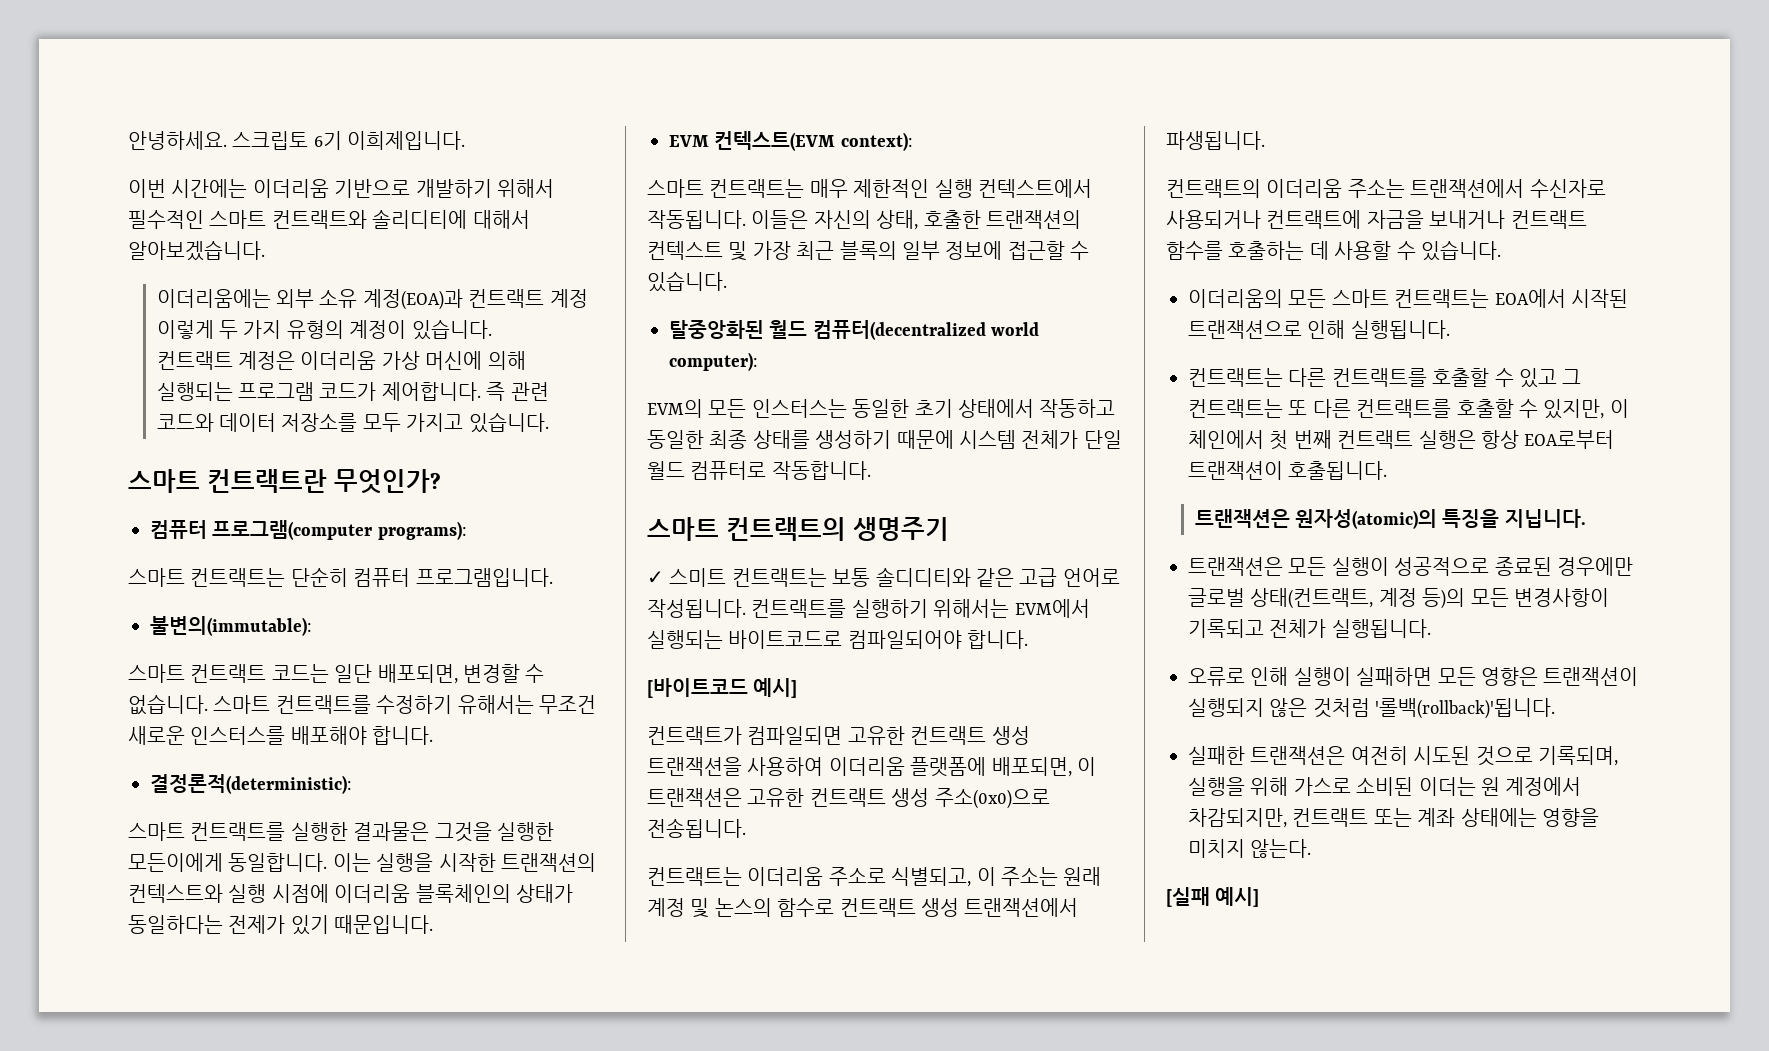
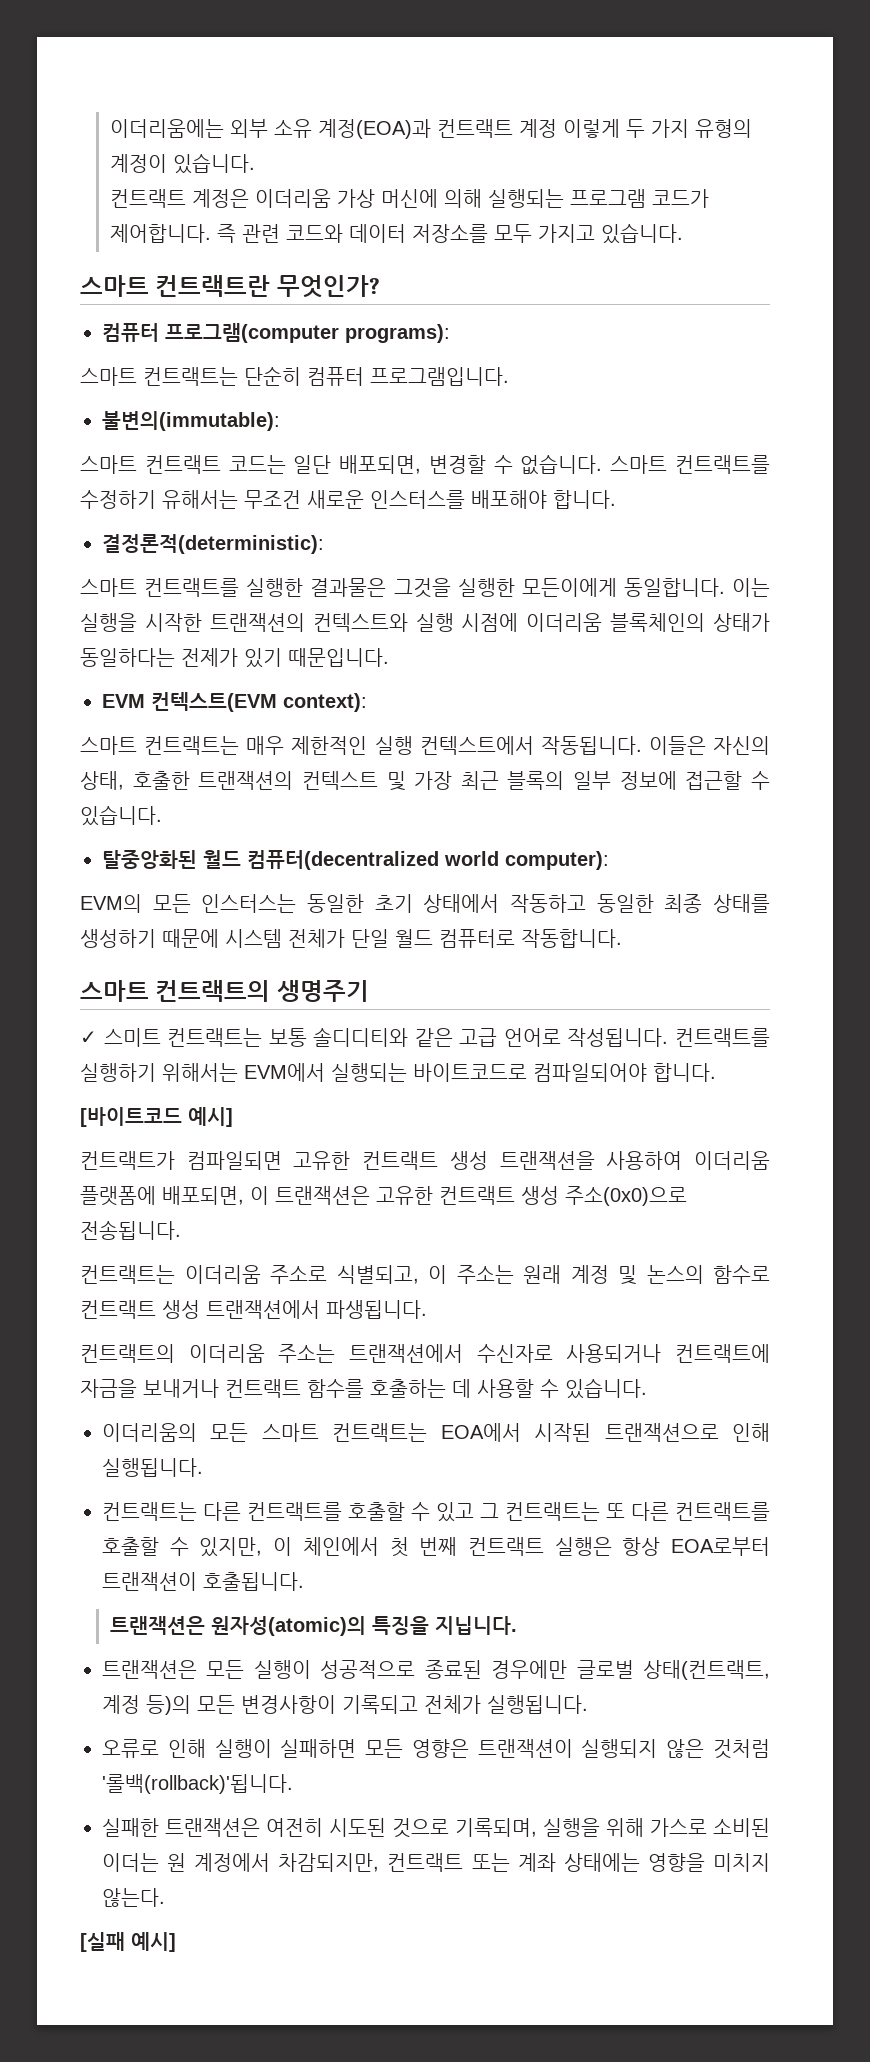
[128,131,466,150] [128,179,554,198] [128,209,530,229] [128,240,265,261] 안녕하세요. 스크립토 6기 이희제입니다. // 이번 시간에는 이더리움 기반으로 개발하기 위해서 필수적인 스마트 컨트랙트와 솔리디티에 대해서 알아보겠습니다. // -> (110, 128) none

